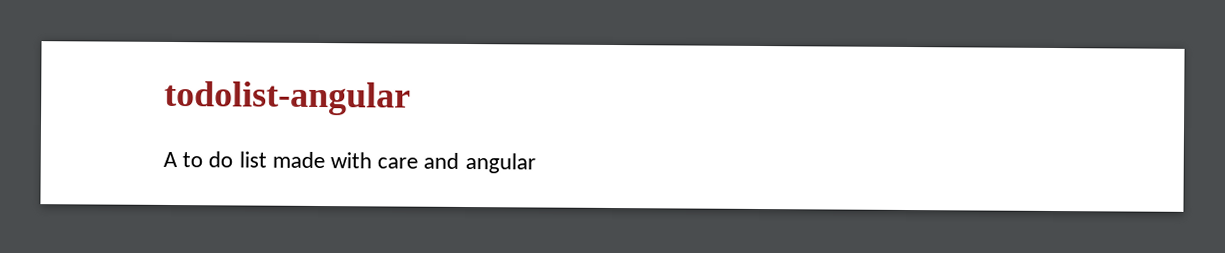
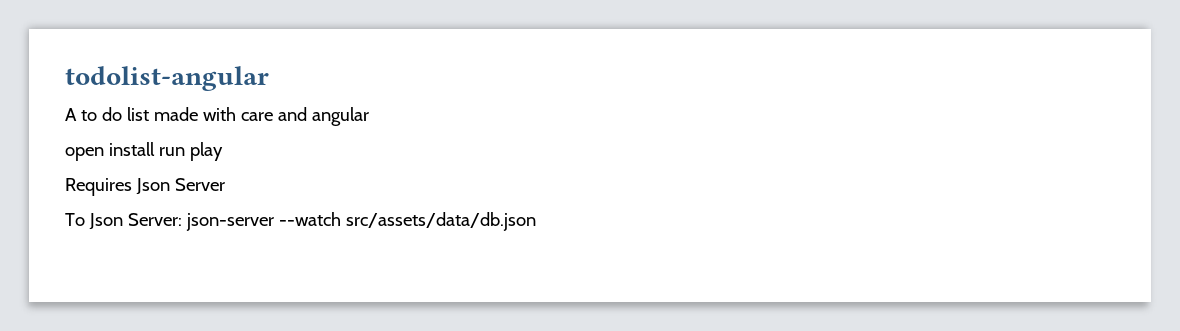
(536, 163) none -> [65,142,223,161] [65,178,225,196] [65,212,536,231] // open install run play // Requires Json Server // To Json Server: json-server --watch src/assets/data/db.json

